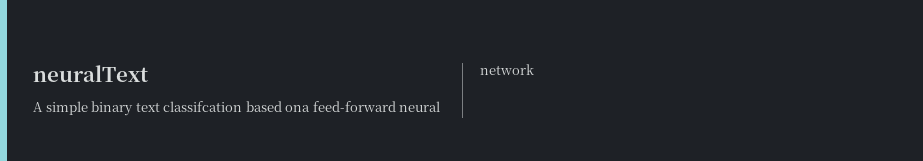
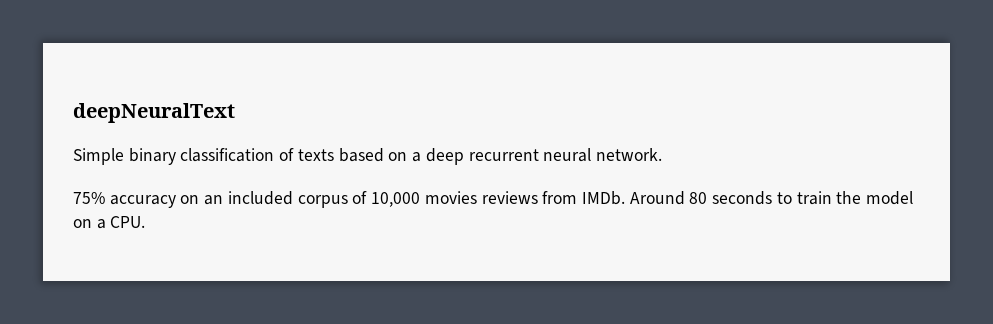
[33,65,148,82] [33,101,441,116] [480,64,534,75] neuralText // A simple binary text classifcation based ona feed-forward neural network -> [73,103,235,123] [73,148,662,165] [73,191,914,208] [73,216,146,229] deepNeuralText // Simple binary classification of texts based on a deep recurrent neural network. // 75% accuracy on an included corpus of 10,000 movies reviews from IMDb. Around 80 seconds to train the model on a CPU.

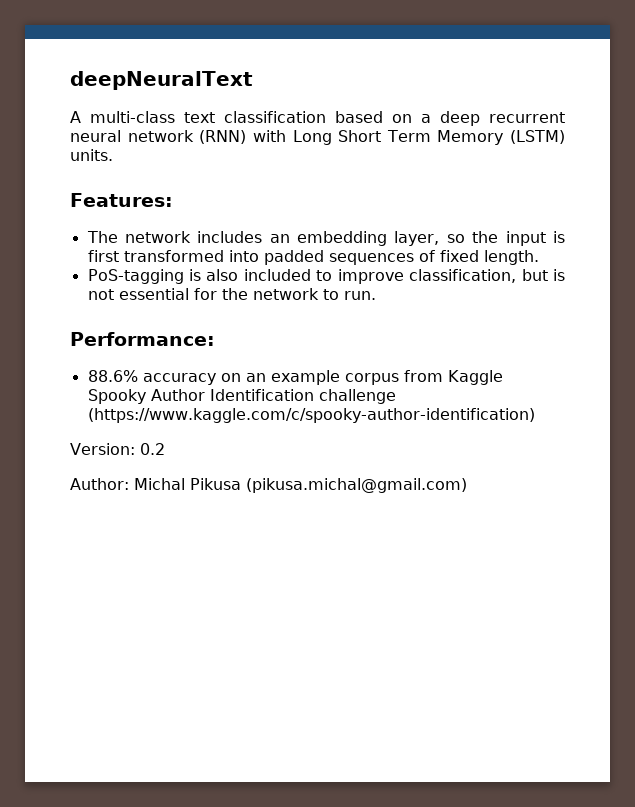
[73,148,334,165] Simple binary classification of texts -> [70,111,326,123] A multi-class text classification
[595,148,662,161] [73,191,914,208] [73,216,146,229] network. // 75% accuracy on an included corpus of 10,000 movies reviews from IMDb. Around 80 seconds to train the model on a CPU. -> [127,130,565,145] [70,149,113,161] [70,193,173,207] [86,231,565,246] [87,250,539,265] [87,269,565,284] [87,288,376,300] [70,332,215,346] [87,370,503,385] [87,389,396,404] [87,408,535,423] [70,443,165,455] [70,478,467,493] network (RNN) with Long Short Term Memory (LSTM) units. // Features: // The network includes an embedding layer, so the input is first transformed into padded sequences of fixed length. // PoS-tagging is also included to improve classification, but is not essential for the network to run. // Performance: // 88.6% accuracy on an example corpus from Kaggle Spooky Author Identification challenge (https://www.kaggle.com/c/spooky-author-identification) // Version: 0.2 // Author: Michal Pikusa (pikusa.michal@gmail.com)

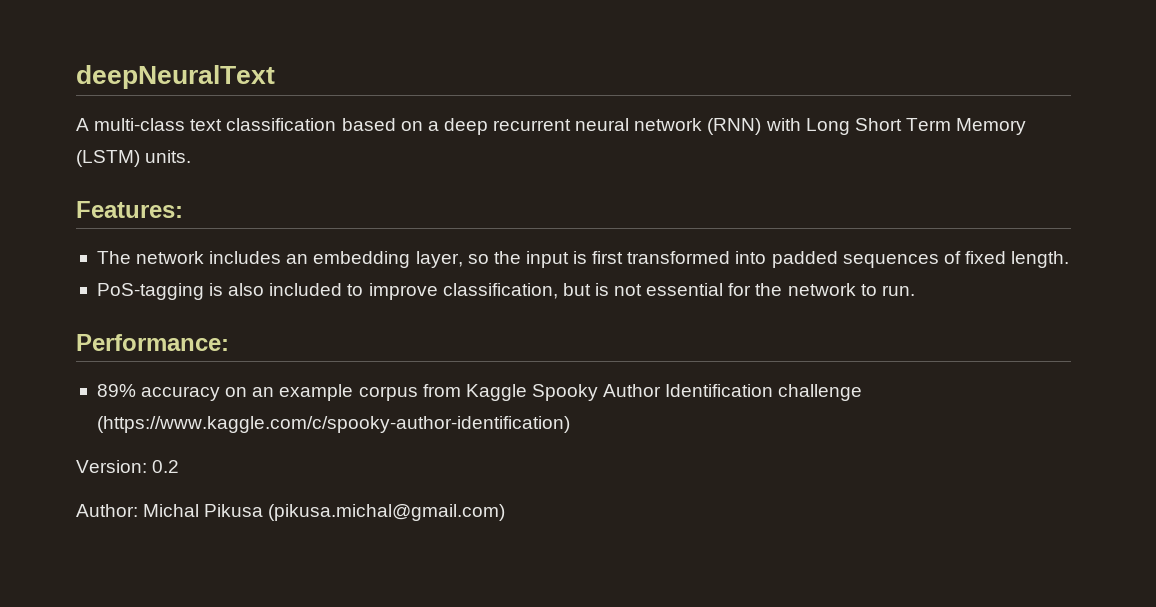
[87,370,138,382] 88.6% -> [96,384,136,397] 89%

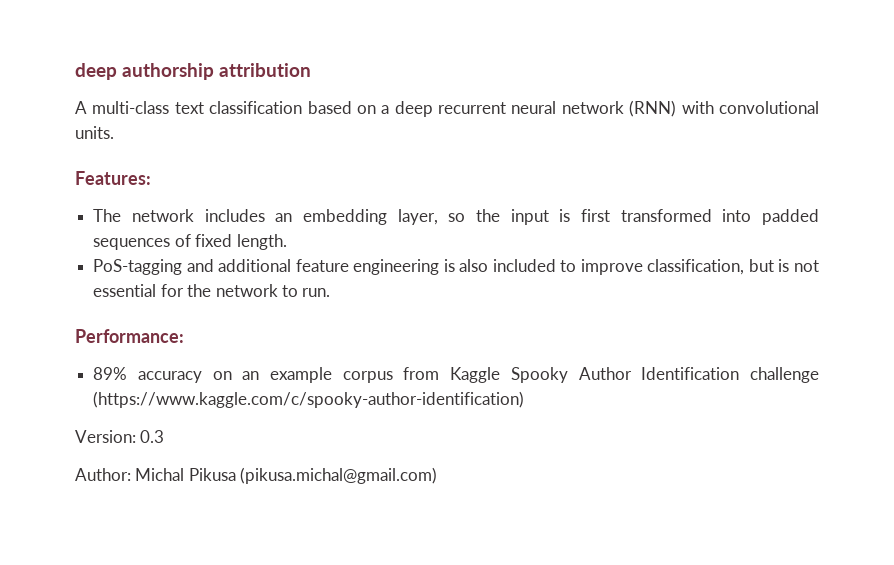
[76,65,275,89] deepNeuralText -> [75,63,312,80] deep authorship attribution
[805,118,1027,135] [76,150,140,167] Long Short Term Memory (LSTM) -> [719,101,820,114] convolutional
(204, 291) none -> [186,259,440,275] and additional feature engineering
[152,460,180,473] 0.2 -> [140,430,165,443] 0.3

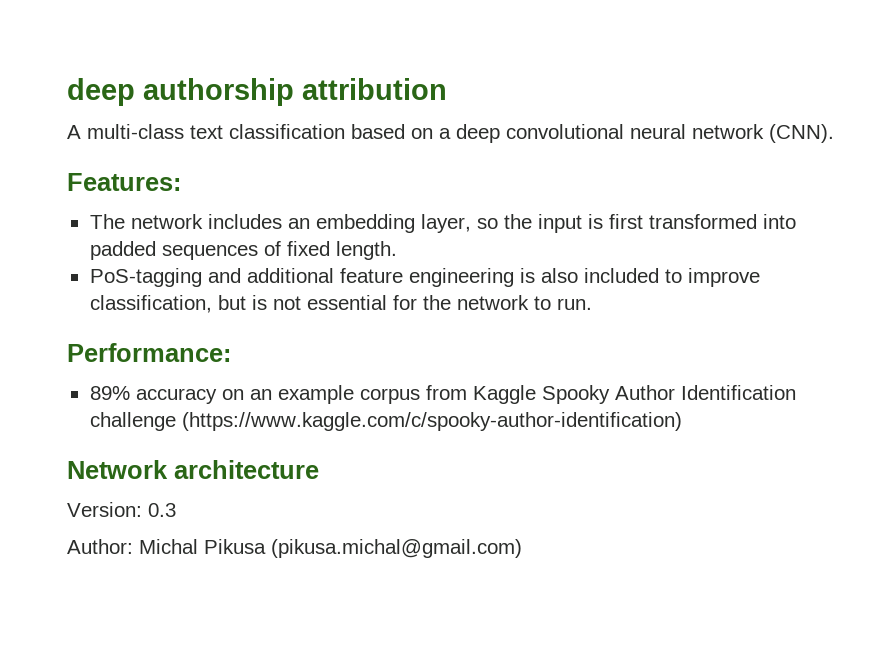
[438,102,507,114] recurrent -> [506,124,624,139] convolutional
[629,100,820,117] [75,126,114,139] (RNN) with convolutional units. -> [769,124,834,143] (CNN).
(525, 399) none -> [67,460,319,479] // Network architecture

